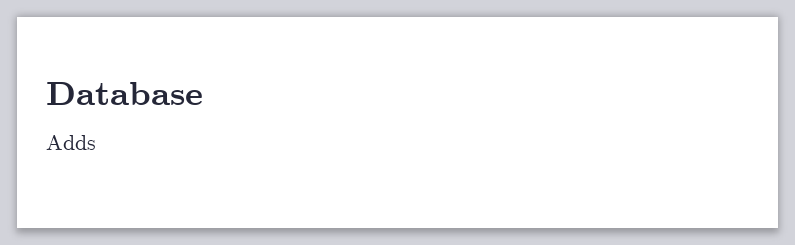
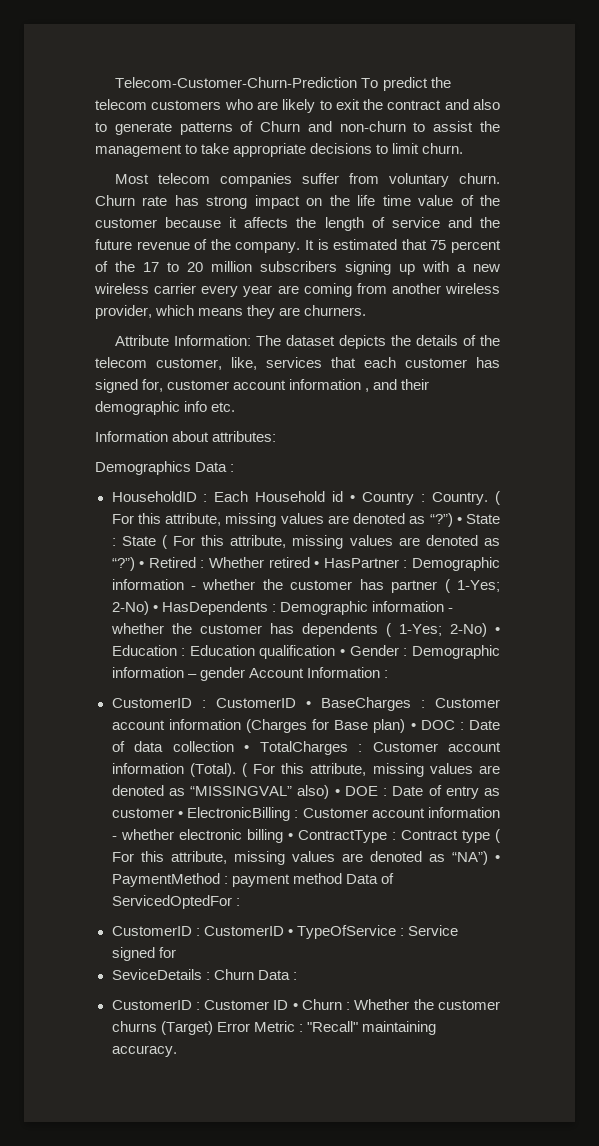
[46,82,203,105] [46,135,96,150] Database // Adds -> [115,77,451,91] [95,99,501,113] [95,121,500,135] [95,143,464,157] [115,173,501,187] [95,195,500,209] [95,217,500,231] [95,239,501,253] [95,261,500,275] [94,283,500,297] [95,305,367,319] [115,335,500,349] [95,357,500,370] [95,379,430,393] [95,401,236,415] [95,431,277,442] [95,461,235,475] [111,491,501,505] [111,513,500,527] [111,535,500,549] [111,557,500,571] [111,579,500,593] [111,601,453,615] [110,623,500,637] [111,645,501,659] [111,667,388,681] [111,697,500,711] [111,719,501,733] [111,741,501,755] [111,763,500,777] [111,785,500,799] [111,807,500,821] [111,829,500,843] [111,851,500,865] [111,873,394,887] [111,895,240,909] [111,925,458,939] [111,947,176,961] [111,969,297,980] [111,999,500,1010] [111,1021,436,1035] [111,1045,177,1057] Telecom-Customer-Churn-Prediction To predict the telecom customers who are likely to exit the contract and also to generate patterns of Churn and non-churn to assist the management to take appropriate decisions to limit churn. // Most telecom companies suffer from voluntary churn. Churn rate has strong impact on the life time value of the customer because it affects the length of service and the future revenue of the company. It is estimated that 75 percent of the 17 to 20 million subscribers signing up with a new wireless carrier every year are coming from another wireless provider, which means they are churners. // Attribute Information: The dataset depicts the details of the telecom customer, like, services that each customer has signed for, customer account information , and their demographic info etc. // Information about attributes: // Demographics Data : // HouseholdID : Each Household id • Country : Country. ( For this attribute, missing values are denoted as “?”) • State : State ( For this attribute, missing values are denoted as “?”) • Retired : Whether retired • HasPartner : Demographic information - whether the customer has partner ( 1-Yes; 2-No) • HasDependents : Demographic information - whether the customer has dependents ( 1-Yes; 2-No) • Education : Education qualification • Gender : Demographic information – gender Account Information : // CustomerID : CustomerID • BaseCharges : Customer account information (Charges for Base plan) • DOC : Date of data collection • TotalCharges : Customer account information (Total). ( For this attribute, missing values are denoted as “MISSINGVAL” also) • DOE : Date of entry as customer • ElectronicBilling : Customer account information - whether electronic billing • ContractType : Contract type ( For this attribute, missing values are denoted as “NA”) • PaymentMethod : payment method Data of ServicedOptedFor : // CustomerID : CustomerID • TypeOfService : Service signed for // SeviceDetails : Churn Data : // CustomerID : Customer ID • Churn : Whether the customer churns (Target) Error Metric : "Recall" maintaining accuracy.

